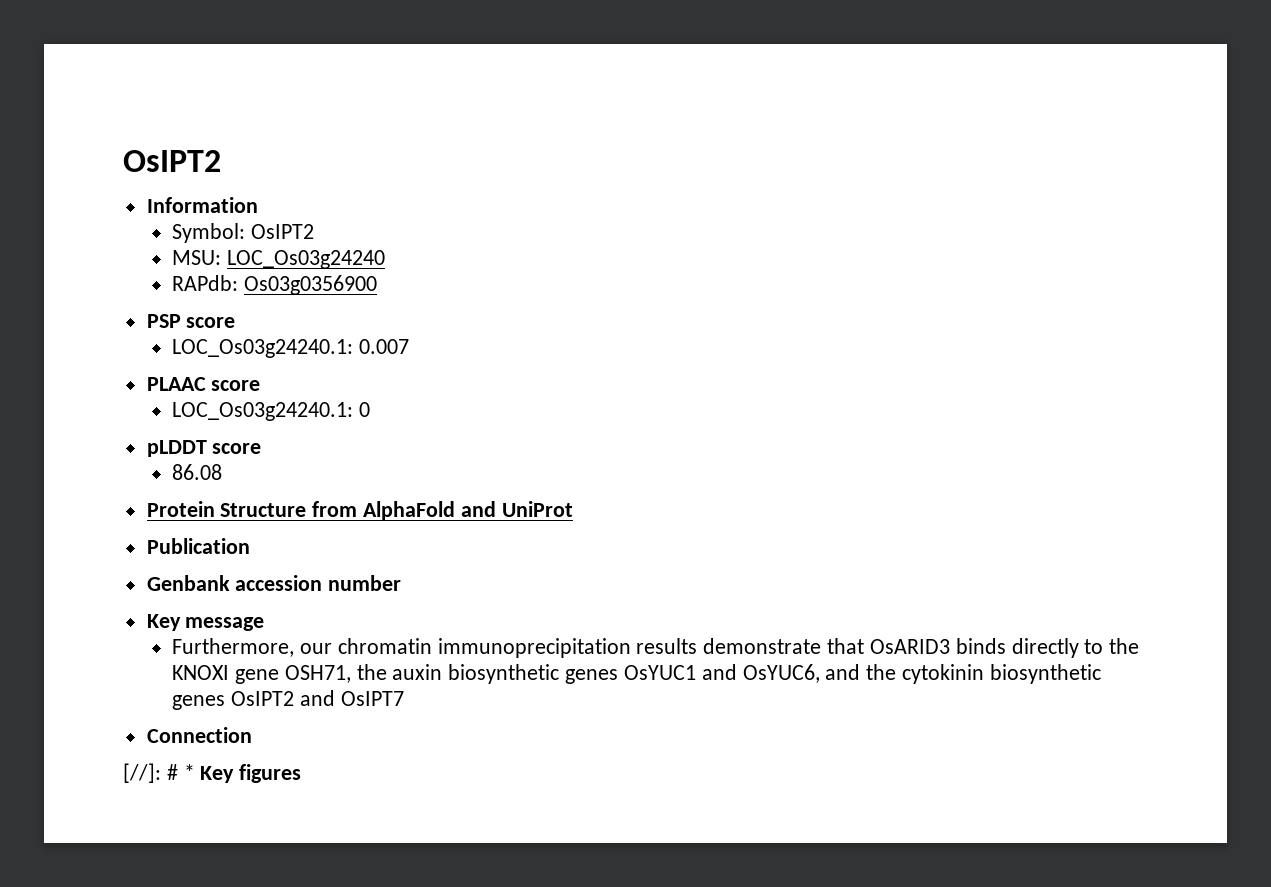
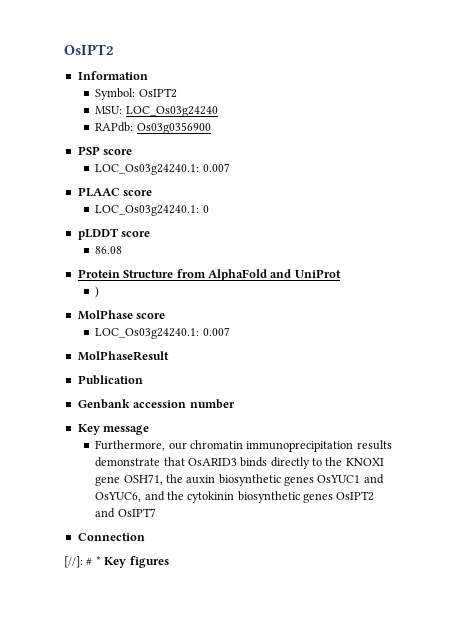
(573, 509) none -> [95,286,100,298] [77,310,166,320] [95,327,230,339] [77,351,169,361] // ) // MolPhase score // LOC_Os03g24240.1: 0.007 // MolPhaseResult

